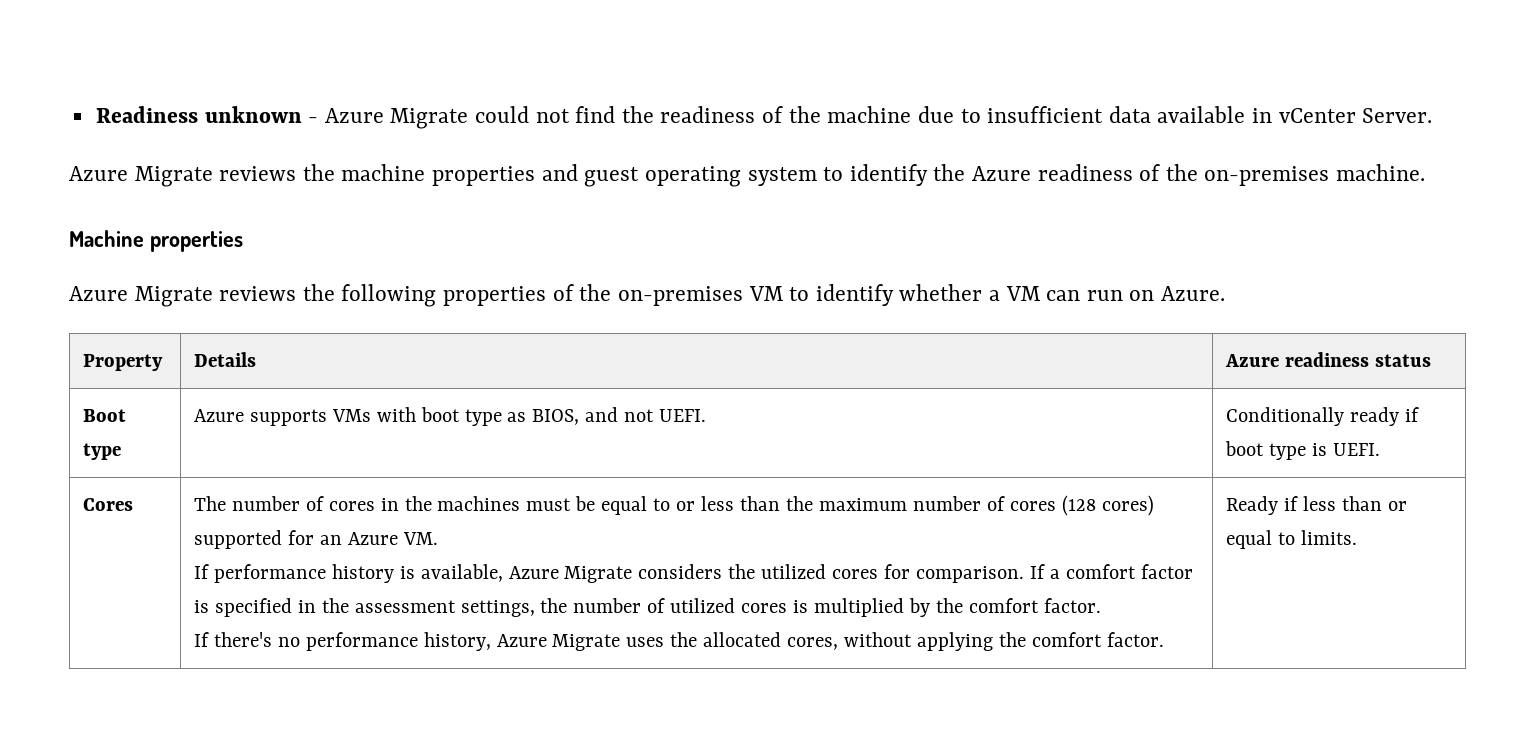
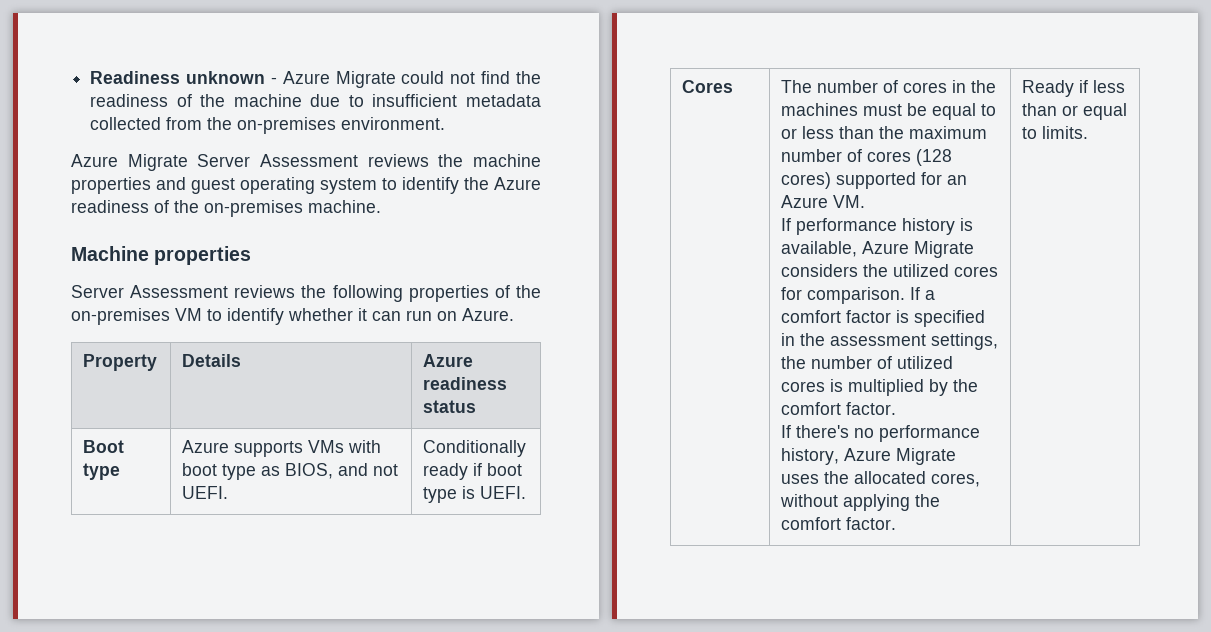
[1108,106,1433,123] [69,166,213,187] data available in vCenter Server. // Azure Migrate -> [465,94,541,107] [90,117,446,134] [71,154,358,171] metadata collected from the on-premises environment. // Azure Migrate Server Assessment
[69,286,213,307] Azure Migrate -> [71,285,229,298] Server Assessment
[988,286,1041,301] a VM -> [358,308,367,321] it

